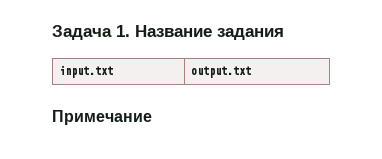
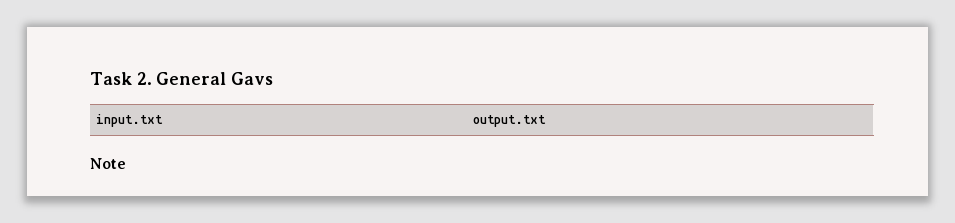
[52,25,284,40] Задача 1. Название задания -> [90,72,274,85] Task 2. General Gavs
[52,110,152,125] Примечание -> [90,158,126,169] Note

